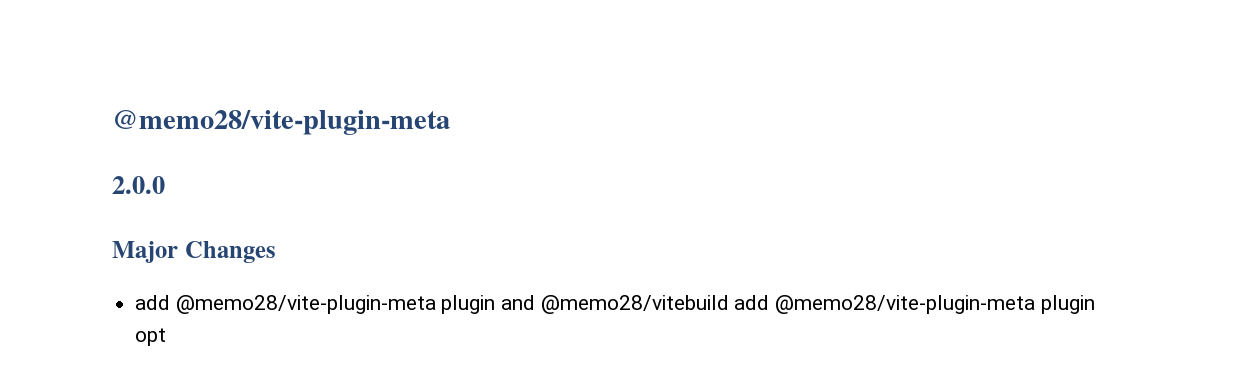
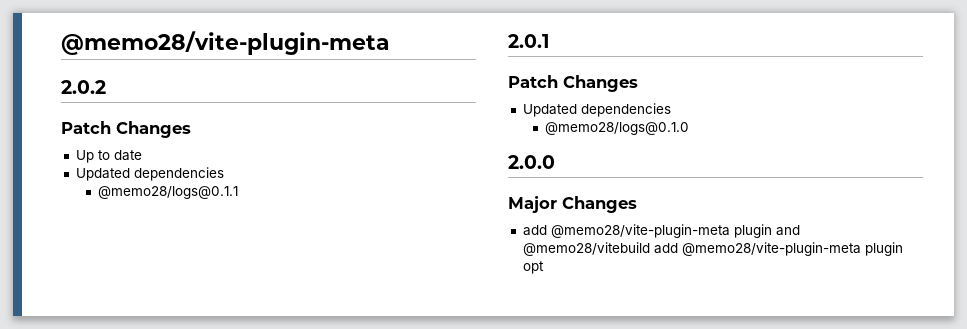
[112,110,450,135] @memo28/vite-plugin-meta -> [61,31,390,55] [61,80,106,94] [61,121,191,138] [75,150,142,163] [75,167,224,181] [98,186,239,199] [508,34,549,48] [508,75,638,92] [522,103,671,117] [545,122,690,135] @memo28/vite-plugin-meta // 2.0.2 // Patch Changes // Up to date // Updated dependencies // @memo28/logs@0.1.1 // 2.0.1 // Patch Changes // Updated dependencies // @memo28/logs@0.1.0

